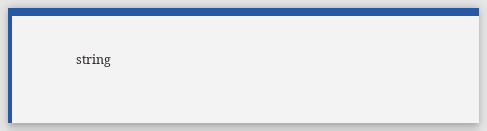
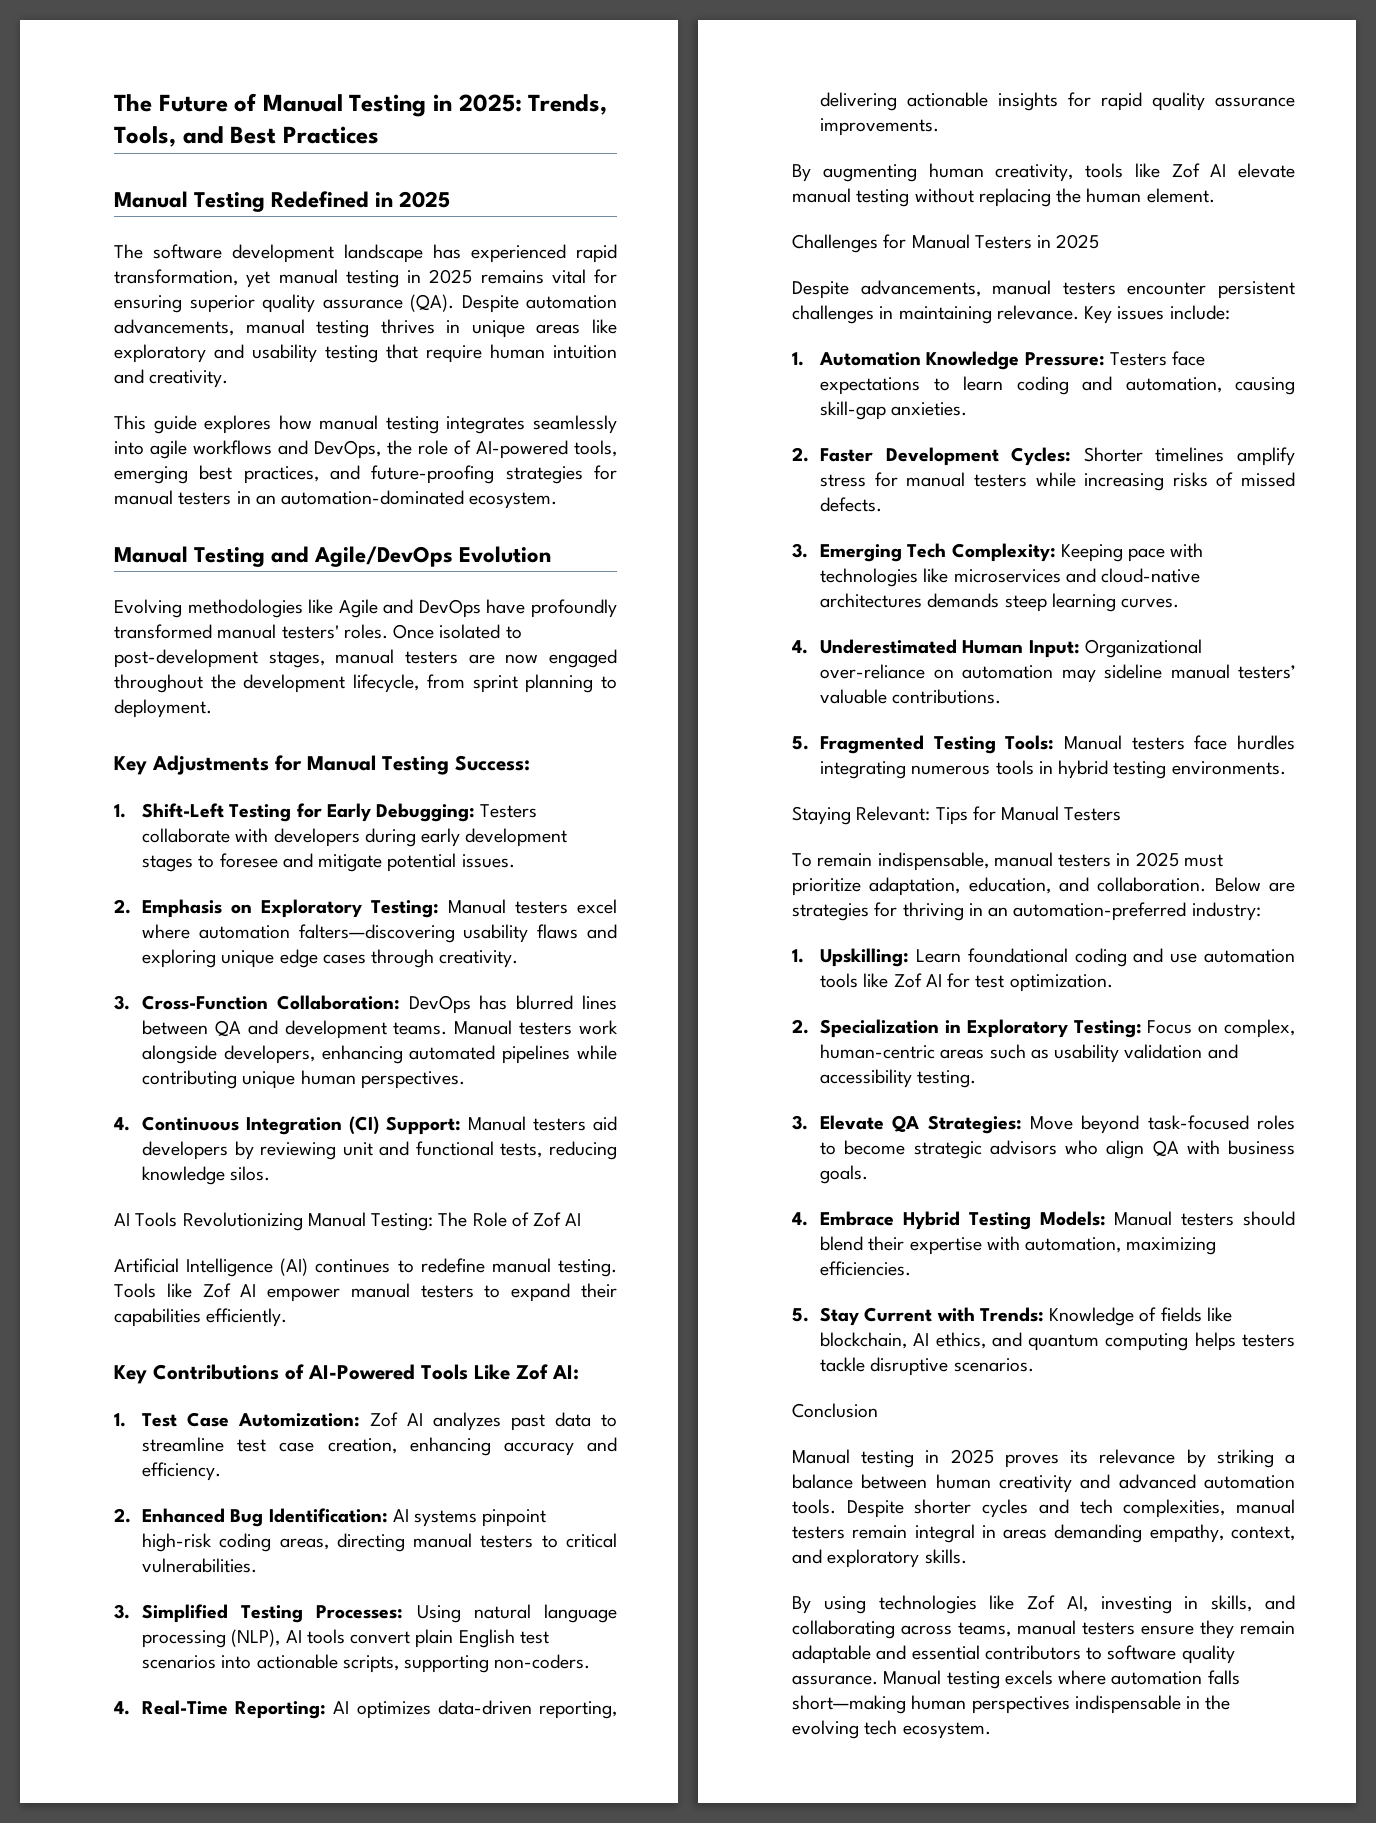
[76,54,111,67] string -> [114,93,608,117] [114,126,379,147] [114,191,451,212] [114,244,617,263] [114,269,617,288] [114,294,617,313] [114,319,617,338] [114,344,617,363] [114,369,229,388] [114,415,617,434] [114,440,617,459] [114,465,617,484] [114,490,558,509] [114,546,552,567] [114,599,617,618] [114,624,522,639] [114,649,617,668] [114,674,617,693] [114,699,212,718] [114,755,530,775] [114,803,538,822] [142,828,568,847] [142,853,515,872] [114,899,617,918] [142,924,617,943] [142,949,519,968] [114,995,617,1014] [142,1020,618,1039] [142,1045,617,1064] [142,1070,465,1089] [114,1116,617,1135] [142,1141,617,1160] [142,1166,271,1185] [114,1212,582,1231] [114,1258,618,1277] [114,1283,617,1302] [114,1308,288,1327] [114,1364,579,1384] [114,1412,618,1431] [142,1437,617,1456] [142,1462,222,1481] [114,1508,547,1527] [142,1533,617,1552] [142,1558,258,1573] [114,1604,617,1623] [142,1629,549,1648] [142,1654,591,1673] [114,1700,617,1719] [820,92,1295,111] [820,118,940,136] [792,163,1295,182] [792,188,1215,207] [792,234,1100,253] [792,280,1295,299] [792,305,1230,324] [792,351,1206,370] [820,376,1295,395] [820,401,968,420] [792,447,1295,466] [820,472,1295,491] [820,497,883,512] [792,543,1204,562] [820,568,1201,587] [820,593,1180,612] [792,639,1202,658] [820,664,1295,683] [820,689,1002,704] [792,735,1295,754] [820,760,1286,779] [792,806,1122,825] [792,852,1223,871] [792,877,1295,896] [792,902,1261,921] [792,948,1295,967] [820,973,1113,992] [792,1019,1295,1038] [820,1044,1238,1063] [820,1069,977,1088] [792,1115,1295,1134] [820,1140,1295,1159] [820,1165,869,1184] [792,1211,1295,1230] [820,1236,1217,1255] [820,1261,912,1276] [792,1307,1232,1326] [820,1332,1295,1351] [820,1357,1034,1376] [792,1403,878,1418] [792,1449,1295,1468] [792,1474,1295,1493] [792,1499,1295,1518] [792,1524,1295,1543] [792,1549,967,1568] [792,1595,1295,1614] [792,1620,1295,1639] [792,1645,1235,1664] [792,1670,1240,1689] [792,1695,1231,1714] [792,1720,991,1739] The Future of Manual Testing in 2025: Trends, Tools, and Best Practices // Manual Testing Redefined in 2025 // The software development landscape has experienced rapid transformation, yet manual testing in 2025 remains vital for ensuring superior quality assurance (QA). Despite automation advancements, manual testing thrives in unique areas like exploratory and usability testing that require human intuition and creativity. // This guide explores how manual testing integrates seamlessly into agile workflows and DevOps, the role of AI-powered tools, emerging best practices, and future-proofing strategies for manual testers in an automation-dominated ecosystem. // Manual Testing and Agile/DevOps Evolution // Evolving methodologies like Agile and DevOps have profoundly transformed manual testers' roles. Once isolated to post-development stages, manual testers are now engaged throughout the development lifecycle, from sprint planning to deployment. // Key Adjustments for Manual Testing Success: // 1. Shift-Left Testing for Early Debugging: Testers collaborate with developers during early development stages to foresee and mitigate potential issues. // 2. Emphasis on Exploratory Testing: Manual testers excel where automation falters—discovering usability flaws and exploring unique edge cases through creativity. // 3. Cross-Function Collaboration: DevOps has blurred lines between QA and development teams. Manual testers work alongside developers, enhancing automated pipelines while contributing unique human perspectives. // 4. Continuous Integration (CI) Support: Manual testers aid developers by reviewing unit and functional tests, reducing knowledge silos. // AI Tools Revolutionizing Manual Testing: The Role of Zof AI // Artificial Intelligence (AI) continues to redefine manual testing. Tools like Zof AI empower manual testers to expand their capabilities efficiently. // Key Contributions of AI-Powered Tools Like Zof AI: // 1. Test Case Automization: Zof AI analyzes past data to streamline test case creation, enhancing accuracy and efficiency. // 2. Enhanced Bug Identification: AI systems pinpoint high-risk coding areas, directing manual testers to critical vulnerabilities. // 3. Simplified Testing Processes: Using natural language processing (NLP), AI tools convert plain English test scenarios into actionable scripts, supporting non-coders. // 4. Real-Time Reporting: AI optimizes data-driven reporting, delivering actionable insights for rapid quality assurance improvements. // By augmenting human creativity, tools like Zof AI elevate manual testing without replacing the human element. // Challenges for Manual Testers in 2025 // Despite advancements, manual testers encounter persistent challenges in maintaining relevance. Key issues include: // 1. Automation Knowledge Pressure: Testers face expectations to learn coding and automation, causing skill-gap anxieties. // 2. Faster Development Cycles: Shorter timelines amplify stress for manual testers while increasing risks of missed defects. // 3. Emerging Tech Complexity: Keeping pace with technologies like microservices and cloud-native architectures demands steep learning curves. // 4. Underestimated Human Input: Organizational over-reliance on automation may sideline manual testers’ valuable contributions. // 5. Fragmented Testing Tools: Manual testers face hurdles integrating numerous tools in hybrid testing environments. // Staying Relevant: Tips for Manual Testers // To remain indispensable, manual testers in 2025 must prioritize adaptation, education, and collaboration. Below are strategies for thriving in an automation-preferred industry: // 1. Upskilling: Learn foundational coding and use automation tools like Zof AI for test optimization. // 2. Specialization in Exploratory Testing: Focus on complex, human-centric areas such as usability validation and accessibility testing. // 3. Elevate QA Strategies: Move beyond task-focused roles to become strategic advisors who align QA with business goals. // 4. Embrace Hybrid Testing Models: Manual testers should blend their expertise with automation, maximizing efficiencies. // 5. Stay Current with Trends: Knowledge of fields like blockchain, AI ethics, and quantum computing helps testers tackle disruptive scenarios. // Conclusion // Manual testing in 2025 proves its relevance by striking a balance between human creativity and advanced automation tools. Despite shorter cycles and tech complexities, manual testers remain integral in areas demanding empathy, context, and exploratory skills. // By using technologies like Zof AI, investing in skills, and collaborating across teams, manual testers ensure they remain adaptable and essential contributors to software quality assurance. Manual testing excels where automation falls short—making human perspectives indispensable in the evolving tech ecosystem.

